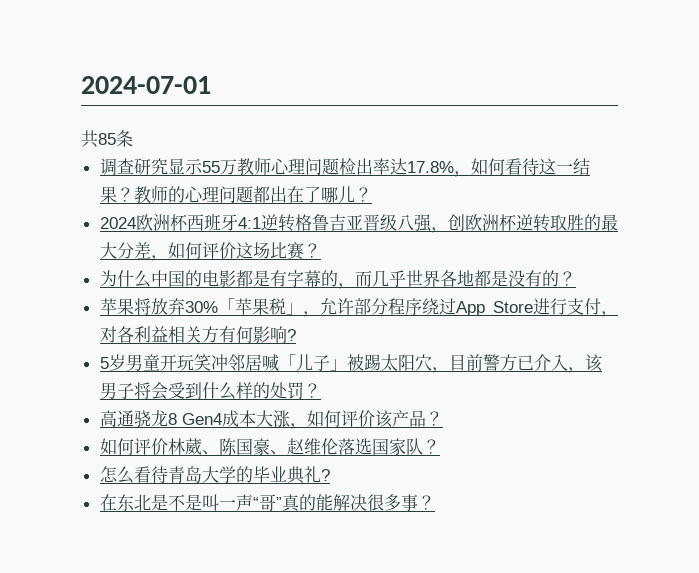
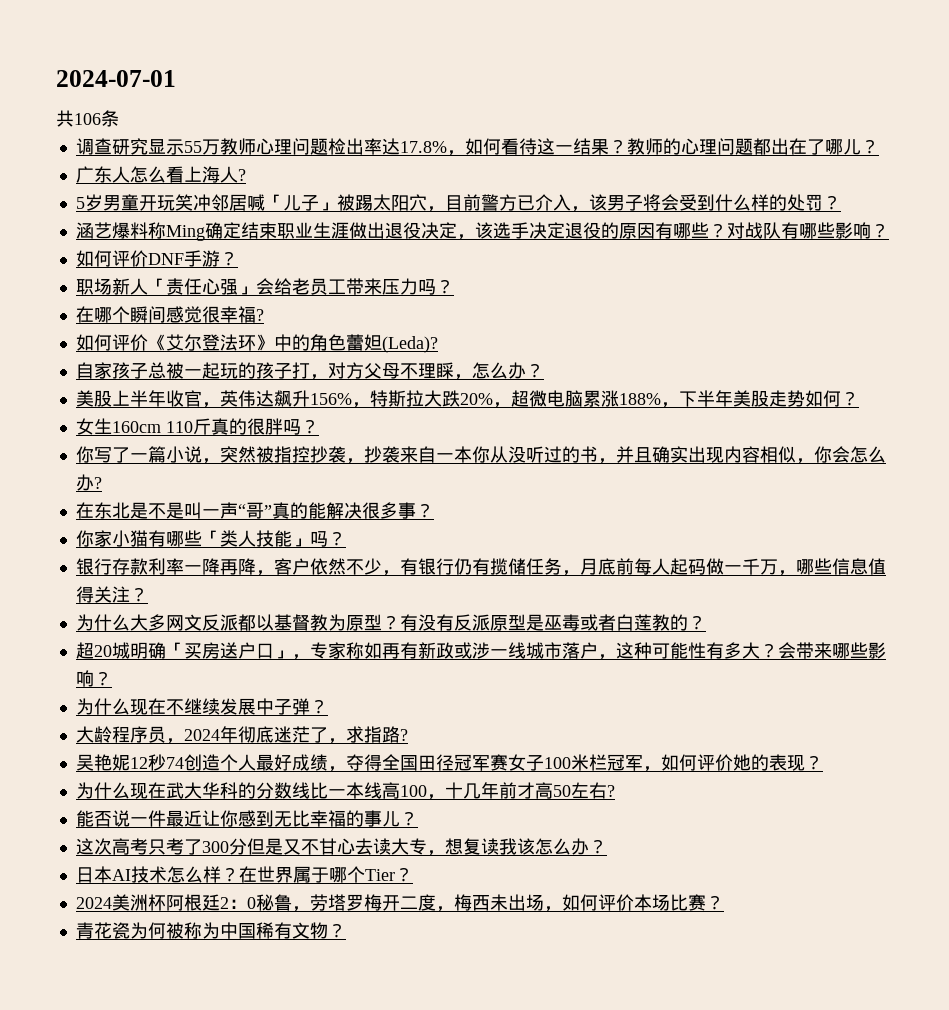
[98,133,116,145] 85 -> [74,113,101,125] 106
[99,214,618,233] [99,242,321,261] [99,270,576,289] [99,298,618,317] [99,326,287,343] 2024欧洲杯西班牙4:1逆转格鲁吉亚晋级八强，创欧洲杯逆转取胜的最大分差，如何评价这场比赛？ // 为什么中国的电影都是有字幕的，而几乎世界各地都是没有的？ // 苹果将放弃30%「苹果税」，允许部分程序绕过App Store进行支付，对各利益相关方有何影响 -> [75,166,238,183] 广东人怎么看上海人
[99,410,443,429] [99,438,440,456] [99,466,321,484] 高通骁龙8 Gen4成本大涨，如何评价该产品？ // 如何评价林葳、陈国豪、赵维伦落选国家队？ // 怎么看待青岛大学的毕业典礼 -> [75,222,889,241] [75,250,238,267] [75,278,454,295] [75,306,264,323] [75,334,438,353] [75,362,544,380] [75,390,859,408] [75,418,319,435] [75,446,886,464] [75,474,94,491] 涵艺爆料称Ming确定结束职业生涯做出退役决定，该选手决定退役的原因有哪些？对战队有哪些影响？ // 如何评价DNF手游？ // 职场新人「责任心强」会给老员工带来压力吗？ // 在哪个瞬间感觉很幸福? // 如何评价《艾尔登法环》中的角色蕾妲(Leda)? // 自家孩子总被一起玩的孩子打，对方父母不理睬，怎么办？ // 美股上半年收官，英伟达飙升156%，特斯拉大跌20%，超微电脑累涨188%，下半年美股走势如何？ // 女生160cm 110斤真的很胖吗？ // 你写了一篇小说，突然被指控抄袭，抄袭来自一本你从没听过的书，并且确实出现内容相似，你会怎么办
(435, 502) none -> [75,530,346,547] [75,558,886,576] [75,586,148,603] [75,614,706,631] [75,642,886,660] [75,670,112,687] [75,698,328,715] [75,726,408,744] [75,754,823,772] [75,782,615,800] [75,810,418,827] [75,838,607,856] [75,866,413,883] [75,894,724,912] [75,922,346,939] // 你家小猫有哪些「类人技能」吗？ // 银行存款利率一降再降，客户依然不少，有银行仍有揽储任务，月底前每人起码做一千万，哪些信息值得关注？ // 为什么大多网文反派都以基督教为原型？有没有反派原型是巫毒或者白莲教的？ // 超20城明确「买房送户口」，专家称如再有新政或涉一线城市落户，这种可能性有多大？会带来哪些影响？ // 为什么现在不继续发展中子弹？ // 大龄程序员，2024年彻底迷茫了，求指路? // 吴艳妮12秒74创造个人最好成绩，夺得全国田径冠军赛女子100米栏冠军，如何评价她的表现？ // 为什么现在武大华科的分数线比一本线高100，十几年前才高50左右? // 能否说一件最近让你感到无比幸福的事儿？ // 这次高考只考了300分但是又不甘心去读大专，想复读我该怎么办？ // 日本AI技术怎么样？在世界属于哪个Tier？ // 2024美洲杯阿根廷2：0秘鲁，劳塔罗梅开二度，梅西未出场，如何评价本场比赛？ // 青花瓷为何被称为中国稀有文物？

